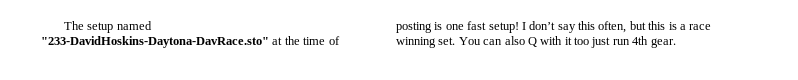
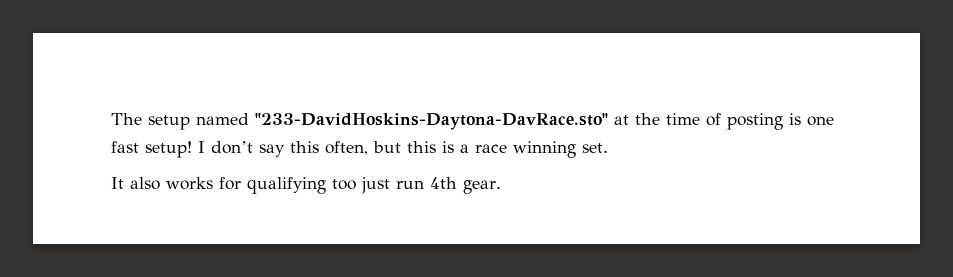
[458,36,572,47] You can also Q with it -> [111,177,326,194] // It also works for qualifying

